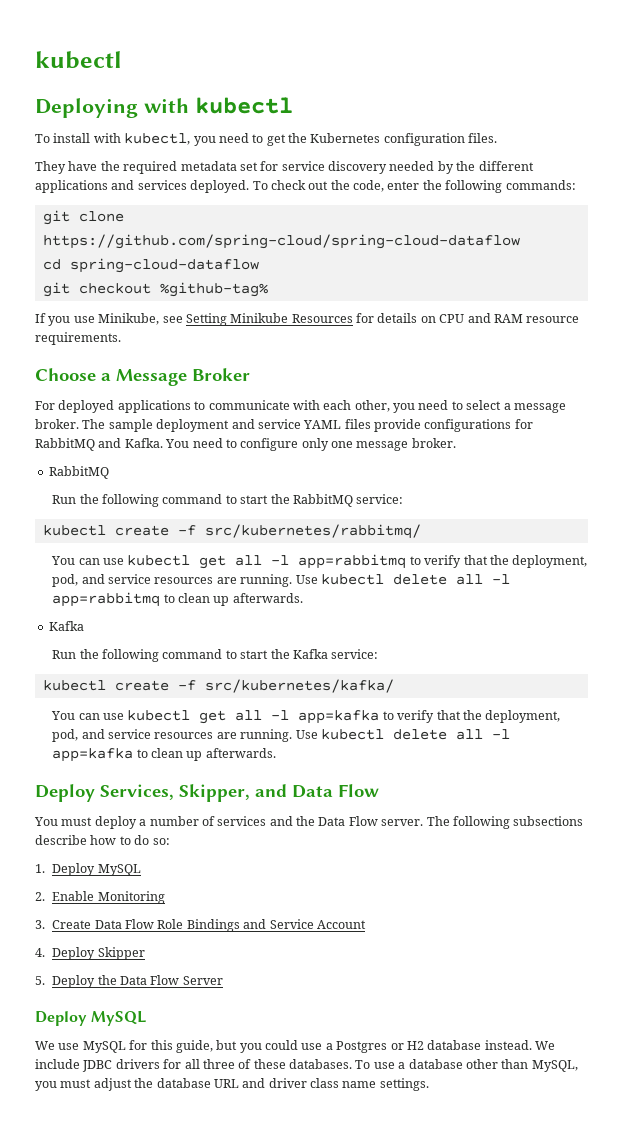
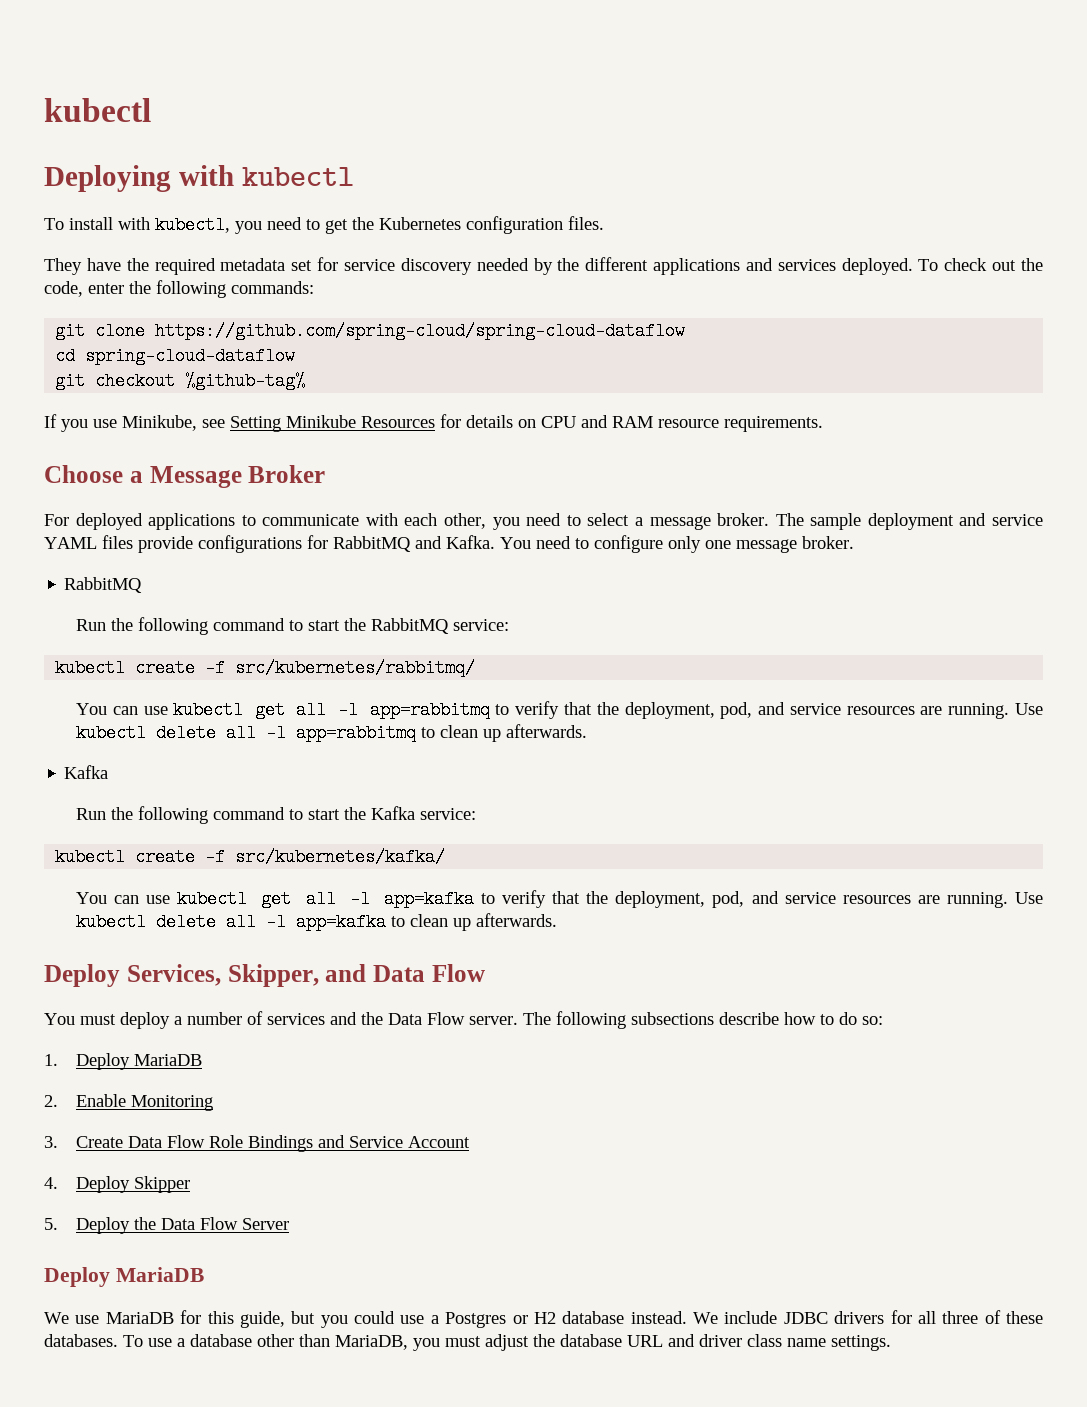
[97,864,141,876] MySQL -> [133,1054,202,1066] MariaDB
[91,1011,147,1026] MySQL -> [115,1267,204,1282] MariaDB
[82,1041,126,1053] MySQL -> [105,1312,174,1324] MariaDB
[531,1060,578,1072] MySQL, -> [335,1335,408,1350] MariaDB,

